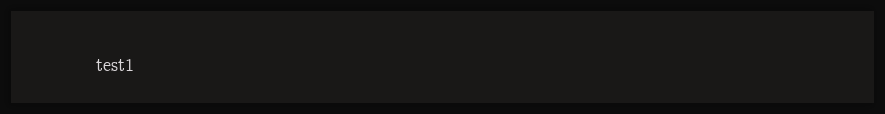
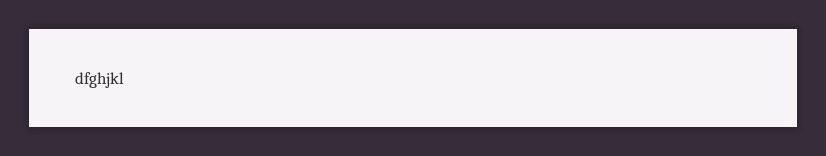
[96,59,134,71] test1 -> [75,72,124,88] dfghjkl

